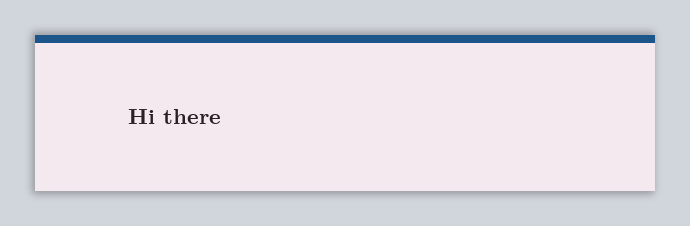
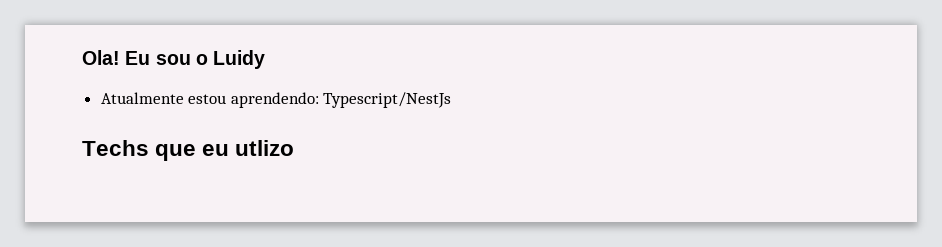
[128,109,221,124] Hi there -> [82,50,266,69] [100,92,452,108] [82,140,295,161] Ola! Eu sou o Luidy // Atualmente estou aprendendo: Typescript/NestJs // Techs que eu utlizo

